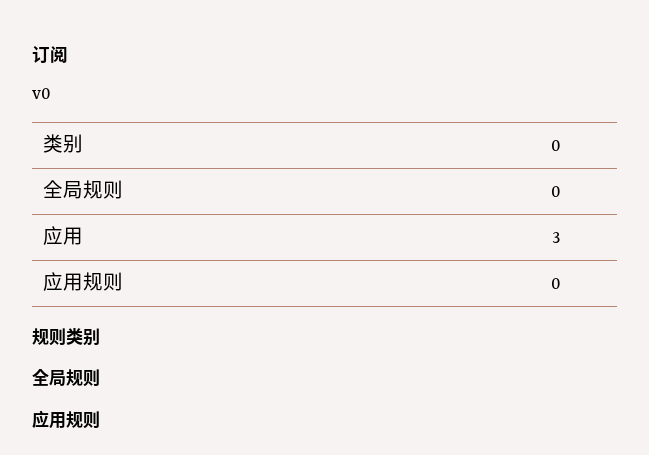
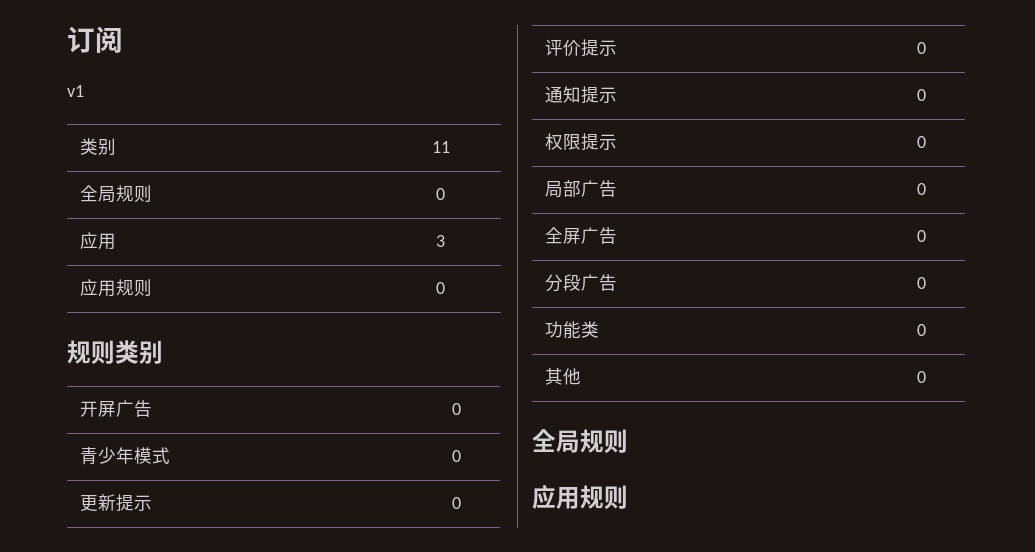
[32,88,51,99] v0 -> [67,85,84,97] v1
[550,140,561,151] 0 -> [431,141,450,153] 11
(100, 337) none -> [79,400,152,417] [451,403,461,415] [79,447,170,465] [451,450,461,462] [79,494,152,512] [451,497,461,509] [544,39,617,57] [916,42,926,54] [544,86,617,104] [916,89,926,101] [544,133,617,151] [916,136,926,148] [544,180,617,198] [916,183,926,195] [544,227,617,244] [916,230,926,242] [544,274,617,292] [916,277,926,289] [544,321,599,339] [916,324,926,336] [544,368,581,385] [916,371,926,383] // 开屏广告 | 0 // 青少年模式 | 0 // 更新提示 | 0 // 评价提示 | 0 // 通知提示 | 0 // 权限提示 | 0 // 局部广告 | 0 // 全屏广告 | 0 // 分段广告 | 0 // 功能类 | 0 // 其他 | 0

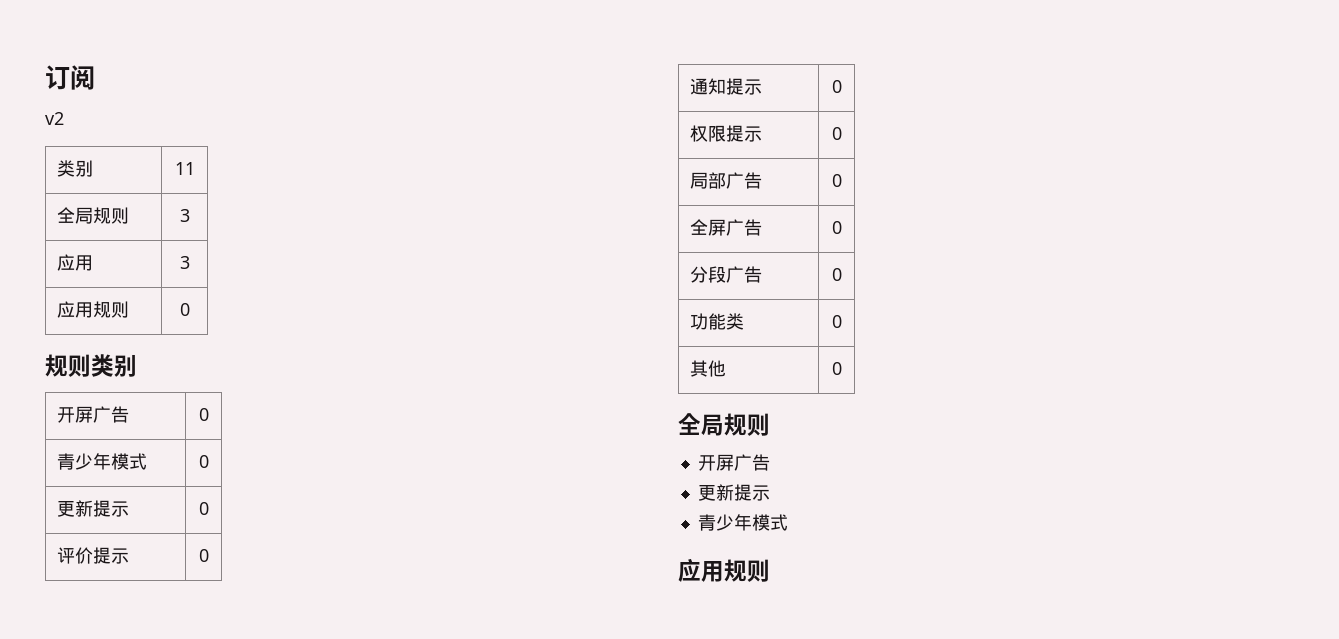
[67,85,84,97] v1 -> [45,112,64,125] v2
[436,188,445,200] 0 -> [179,209,190,222] 3
(628, 441) none -> [697,454,770,471] [697,484,770,501] [697,514,788,531] // 开屏广告 // 更新提示 // 青少年模式

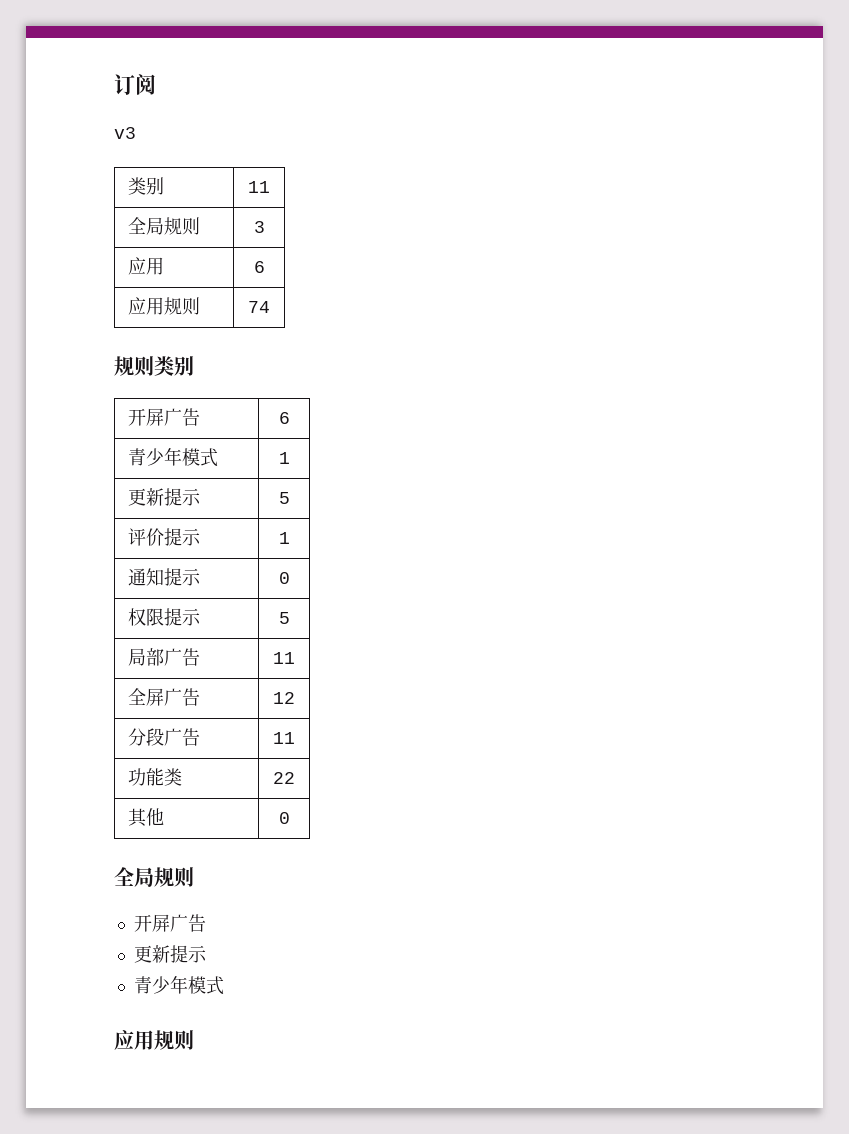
[45,112,64,125] v2 -> [114,127,136,139] v3
[179,256,190,269] 3 -> [253,261,265,273] 6
[179,303,190,316] 0 -> [248,301,270,313] 74
[198,408,209,421] 0 -> [278,412,290,424] 6
[198,455,209,468] 0 -> [278,452,290,464] 1
[198,502,209,515] 0 -> [278,492,290,504] 5
[198,549,209,562] 0 -> [278,532,290,544] 1
[831,127,842,140] 0 -> [278,612,290,624] 5
[831,174,842,187] 0 -> [273,652,295,664] 11
[831,221,842,234] 0 -> [273,692,295,704] 12
[831,268,842,281] 0 -> [273,732,295,744] 11
[831,315,842,328] 0 -> [273,772,295,784] 22

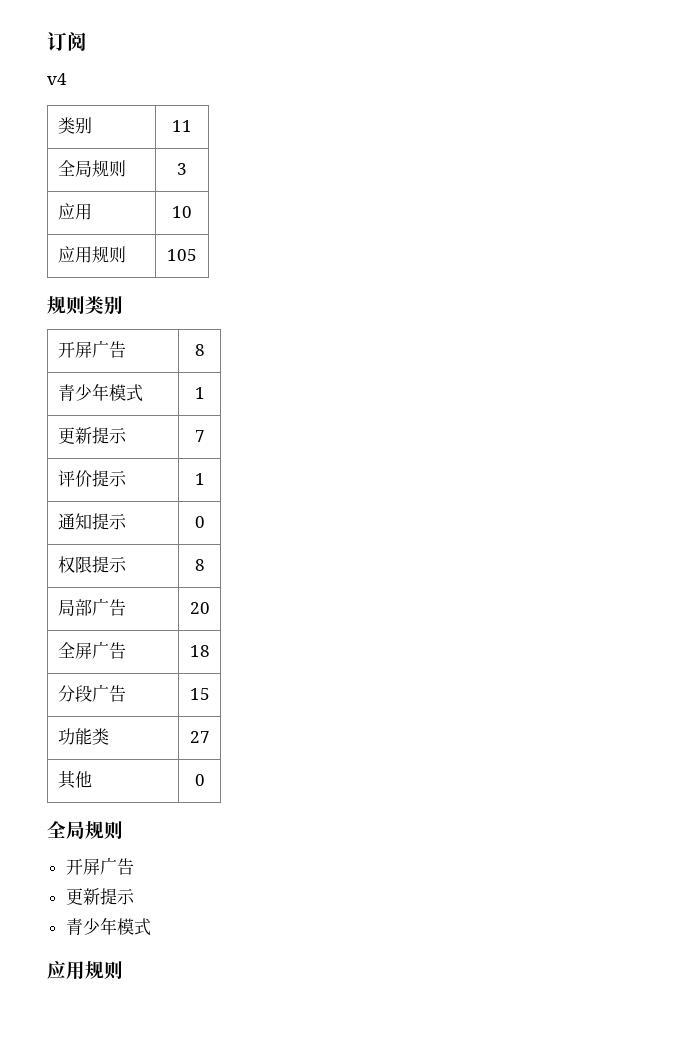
[114,127,136,139] v3 -> [47,73,67,85] v4
[253,261,265,273] 6 -> [172,206,192,218] 10
[248,301,270,313] 74 -> [167,249,197,261] 105
[278,412,290,424] 6 -> [194,344,205,356] 8
[278,492,290,504] 5 -> [194,430,205,442] 7
[278,612,290,624] 5 -> [194,559,205,571] 8
[273,652,295,664] 11 -> [189,602,210,614] 20
[273,692,295,704] 12 -> [189,645,210,657] 18
[273,732,295,744] 11 -> [189,688,210,700] 15
[273,772,295,784] 22 -> [189,731,210,743] 27

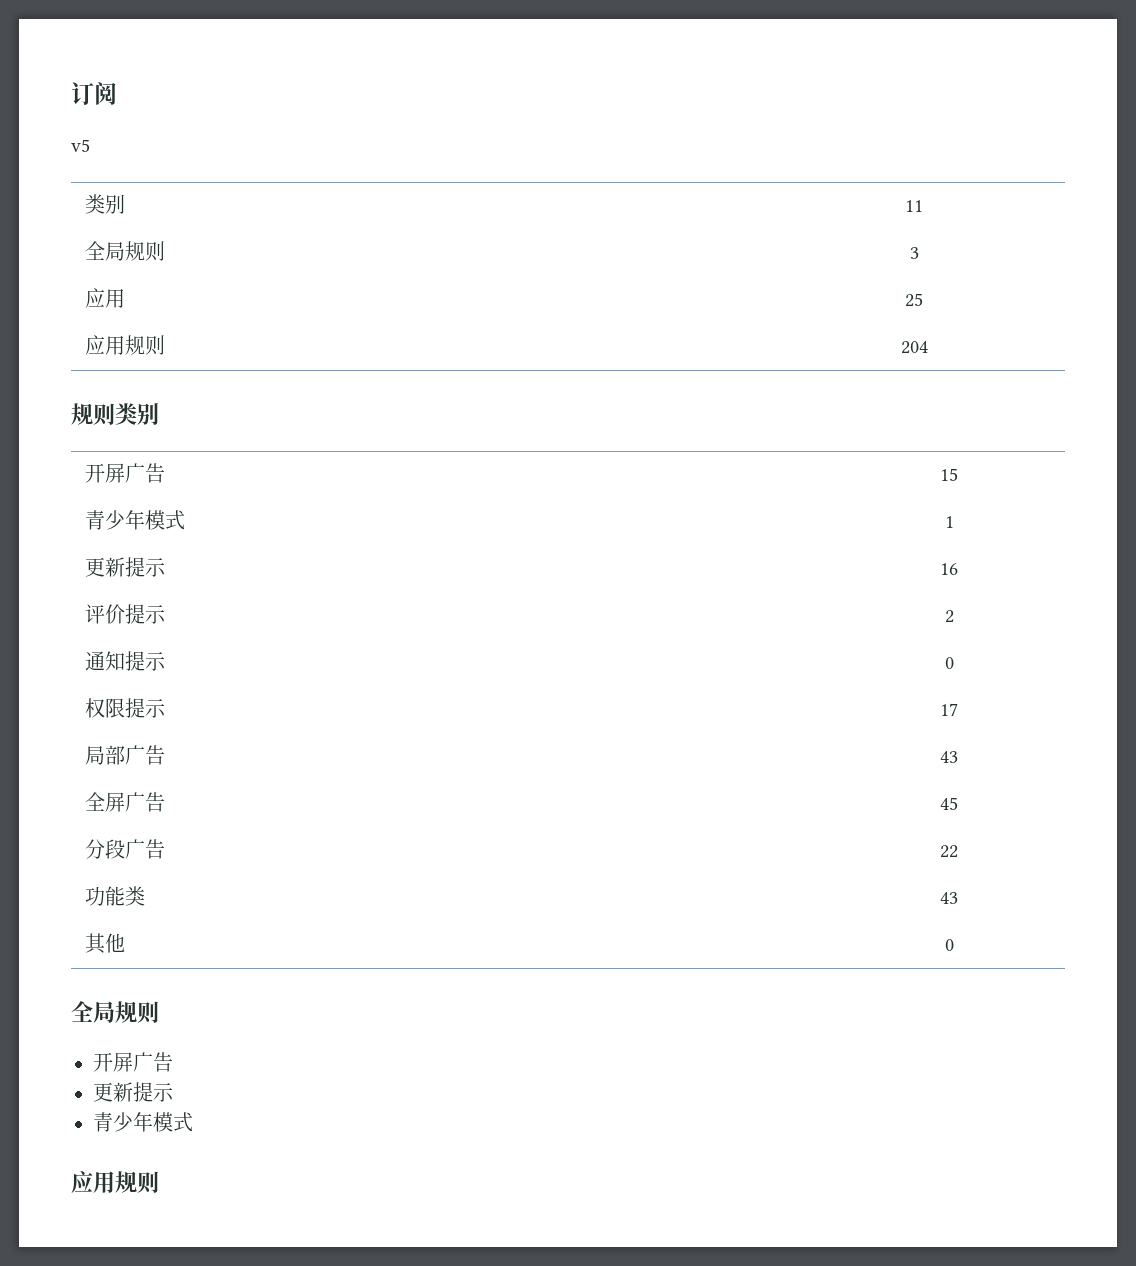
[47,73,67,85] v4 -> [71,139,90,152] v5
[172,206,192,218] 10 -> [905,293,923,307] 25
[167,249,197,261] 105 -> [900,341,928,354] 204
[194,344,205,356] 8 -> [940,468,958,481] 15
[194,430,205,442] 7 -> [940,563,958,575] 16
[194,473,205,485] 1 -> [944,610,954,623] 2
[194,559,205,571] 8 -> [940,703,958,716] 17
[189,602,210,614] 20 -> [940,751,958,763] 43
[189,645,210,657] 18 -> [940,797,958,810] 45
[189,688,210,700] 15 -> [940,845,958,858] 22
[189,731,210,743] 27 -> [940,892,958,904] 43

